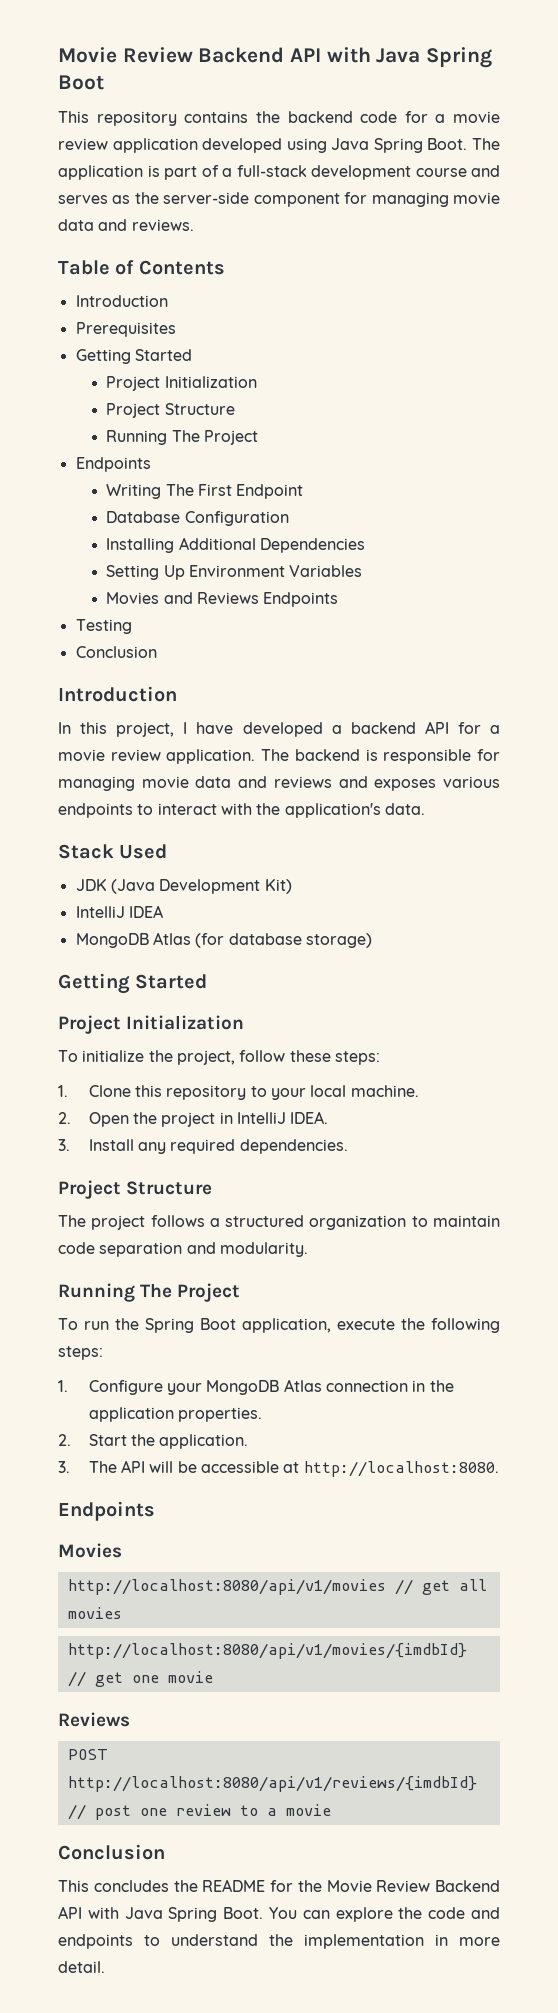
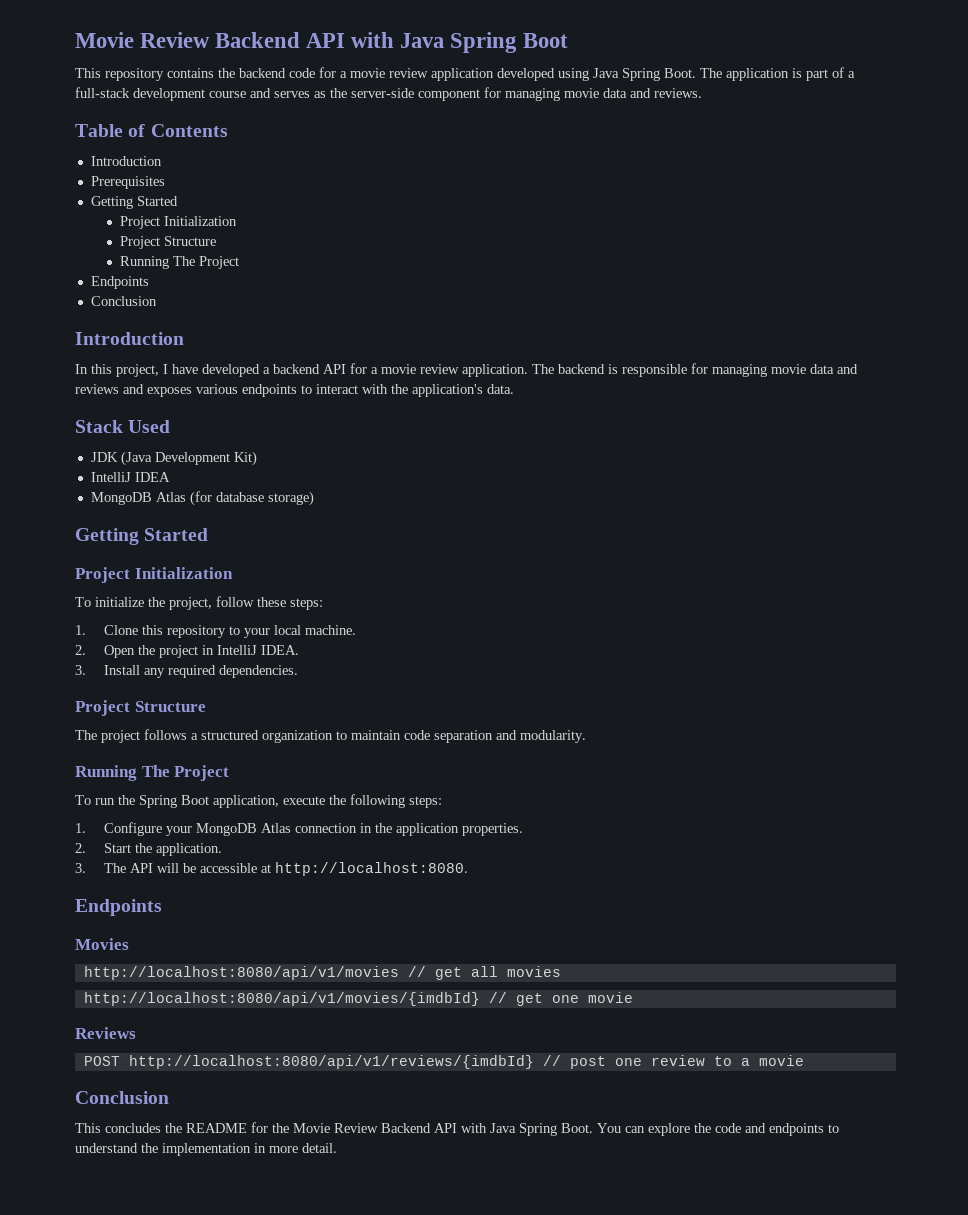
[106,484,304,499] [106,511,289,526] [106,537,366,553] [106,565,363,580] [106,592,339,607] [75,619,132,634] // Writing The First Endpoint // Database Configuration // Installing Additional Dependencies // Setting Up Environment Variables // Movies and Reviews Endpoints // Testing -> (149, 282) none

